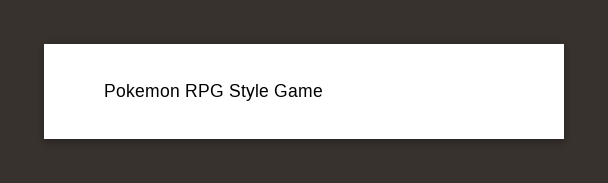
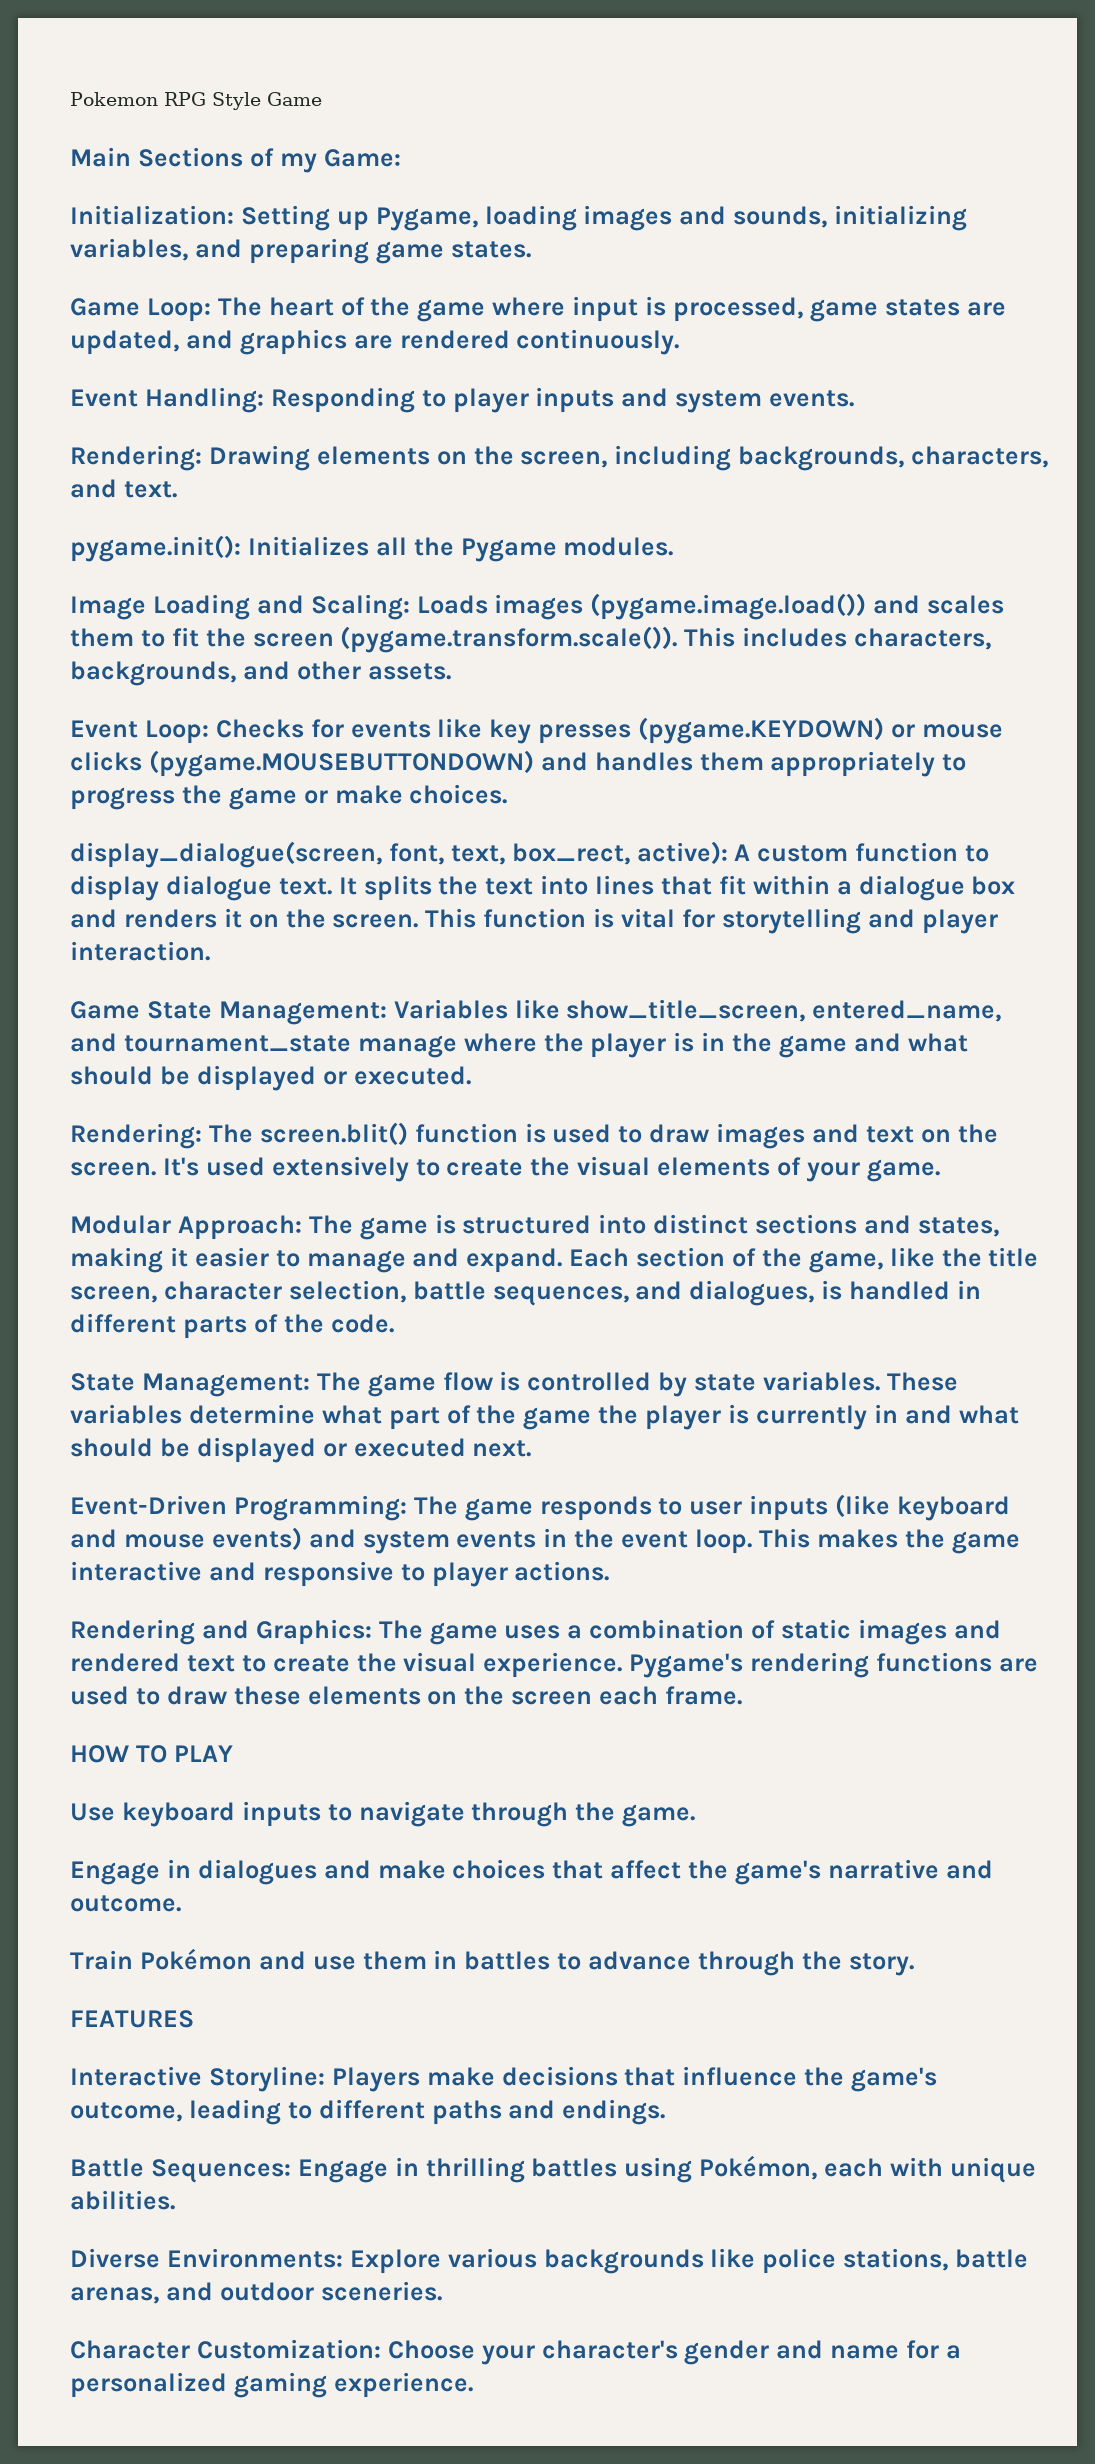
(323, 90) none -> [70,147,401,173] [70,205,968,231] [70,238,531,264] [70,296,1006,322] [70,329,680,355] [70,387,855,413] [70,445,1049,471] [70,479,177,498] [70,535,674,562] [70,593,1005,620] [70,626,992,653] [70,661,451,686] [70,717,1003,744] [70,750,967,777] [70,784,508,810] [70,841,990,868] [70,875,1016,901] [70,908,998,934] [70,941,210,961] [70,999,1002,1025] [70,1032,968,1058] [70,1065,471,1091] [70,1122,998,1149] [70,1156,940,1182] [70,1214,999,1240] [70,1247,1039,1273] [70,1280,981,1306] [70,1313,394,1339] [70,1371,958,1397] [70,1404,1019,1430] [70,1437,532,1463] [70,1494,1010,1521] [70,1527,1020,1554] [70,1561,610,1587] [70,1619,1001,1645] [70,1652,1038,1678] [70,1686,742,1705] [70,1745,233,1763] [70,1801,696,1827] [70,1859,993,1885] [70,1895,181,1912] [70,1948,914,1976] [70,2010,194,2028] [70,2066,938,2092] [70,2099,666,2125] [70,2155,1036,2183] [70,2190,175,2210] [70,2248,1029,2274] [70,2281,442,2304] [70,2339,961,2365] [70,2372,473,2398] // Main Sections of my Game: // Initialization: Setting up Pygame, loading images and sounds, initializing variables, and preparing game states. // Game Loop: The heart of the game where input is processed, game states are updated, and graphics are rendered continuously. // Event Handling: Responding to player inputs and system events. // Rendering: Drawing elements on the screen, including backgrounds, characters, and text. // pygame.init(): Initializes all the Pygame modules. // Image Loading and Scaling: Loads images (pygame.image.load()) and scales them to fit the screen (pygame.transform.scale()). This includes characters, backgrounds, and other assets. // Event Loop: Checks for events like key presses (pygame.KEYDOWN) or mouse clicks (pygame.MOUSEBUTTONDOWN) and handles them appropriately to progress the game or make choices. // display_dialogue(screen, font, text, box_rect, active): A custom function to display dialogue text. It splits the text into lines that fit within a dialogue box and renders it on the screen. This function is vital for storytelling and player interaction. // Game State Management: Variables like show_title_screen, entered_name, and tournament_state manage where the player is in the game and what should be displayed or executed. // Rendering: The screen.blit() function is used to draw images and text on the screen. It's used extensively to create the visual elements of your game. // Modular Approach: The game is structured into distinct sections and states, making it easier to manage and expand. Each section of the game, like the title screen, character selection, battle sequences, and dialogues, is handled in different parts of the code. // State Management: The game flow is controlled by state variables. These variables determine what part of the game the player is currently in and what should be displayed or executed next. // Event-Driven Programming: The game responds to user inputs (like keyboard and mouse events) and system events in the event loop. This makes the game interactive and responsive to player actions. // Rendering and Graphics: The game uses a combination of static images and rendered text to create the visual experience. Pygame's rendering functions are used to draw these elements on the screen each frame. // HOW TO PLAY // Use keyboard inputs to navigate through the game. // Engage in dialogues and make choices that affect the game's narrative and outcome. // Train Pokémon and use them in battles to advance through the story. // FEATURES // Interactive Storyline: Players make decisions that influence the game's outcome, leading to different paths and endings. // Battle Sequences: Engage in thrilling battles using Pokémon, each with unique abilities. // Diverse Environments: Explore various backgrounds like police stations, battle arenas, and outdoor sceneries. // Character Customization: Choose your character's gender and name for a personalized gaming experience.

